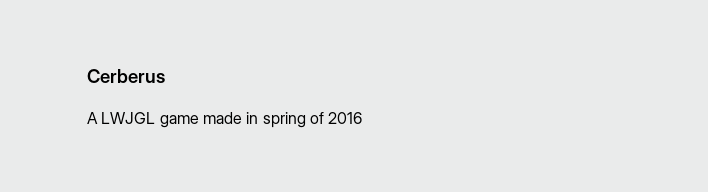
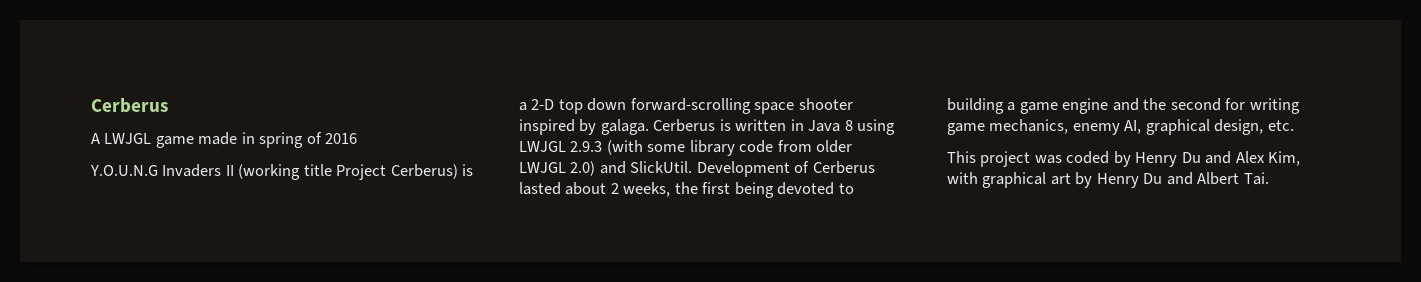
(363, 118) none -> [90,164,474,180] [519,98,853,114] [519,119,896,135] [519,140,853,156] [519,161,875,177] [519,182,854,198] [947,98,1300,114] [947,119,1294,135] [947,151,1301,167] [947,172,1269,188] // Y.O.U.N.G Invaders II (working title Project Cerberus) is a 2-D top down forward-scrolling space shooter inspired by galaga. Cerberus is written in Java 8 using LWJGL 2.9.3 (with some library code from older LWJGL 2.0) and SlickUtil. Development of Cerberus lasted about 2 weeks, the first being devoted to building a game engine and the second for writing game mechanics, enemy AI, graphical design, etc. // This project was coded by Henry Du and Alex Kim, with graphical art by Henry Du and Albert Tai.

